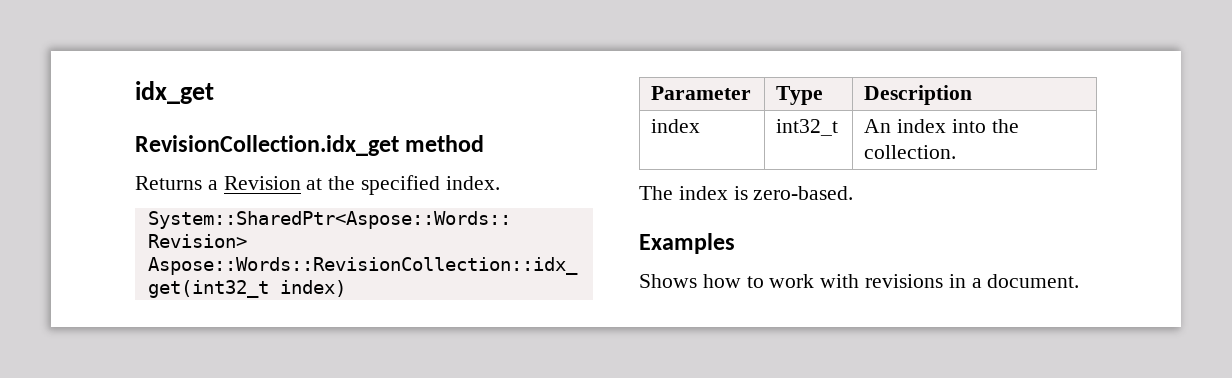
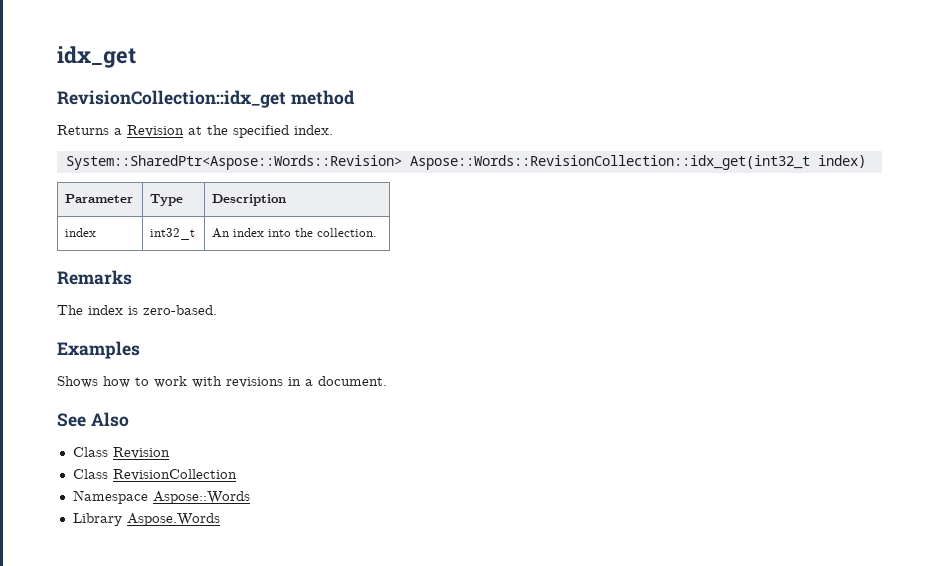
[135,135,399,156] RevisionCollection.idx_get -> [57,90,286,108] RevisionCollection::idx_get
(957, 152) none -> [57,270,132,285] // Remarks
(1080, 281) none -> [57,412,129,427] [72,447,170,459] [72,469,237,481] [72,490,250,504] [72,513,220,526] // See Also // Class Revision // Class RevisionCollection // Namespace Aspose::Words // Library Aspose.Words

